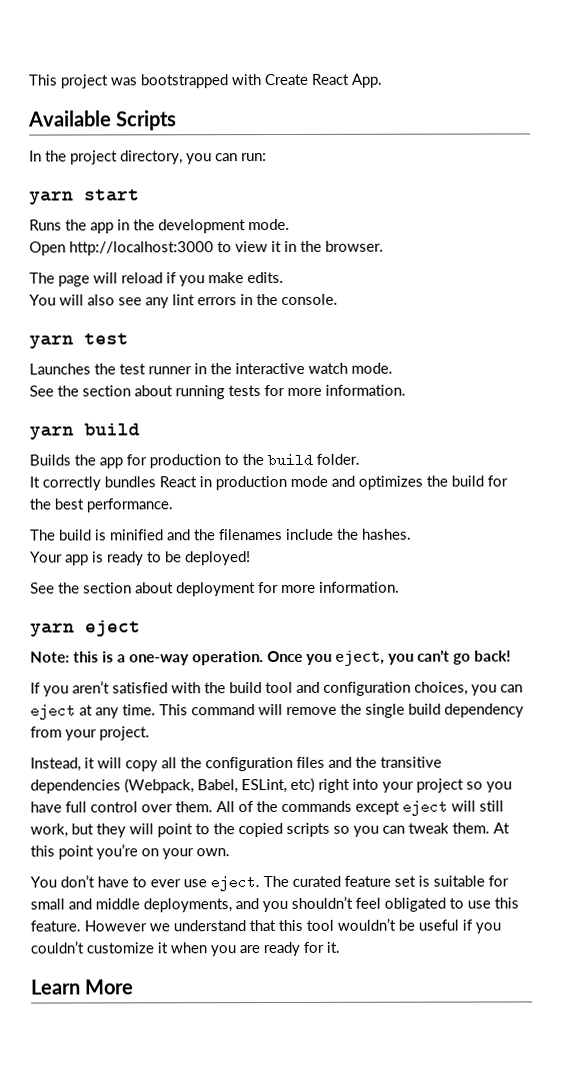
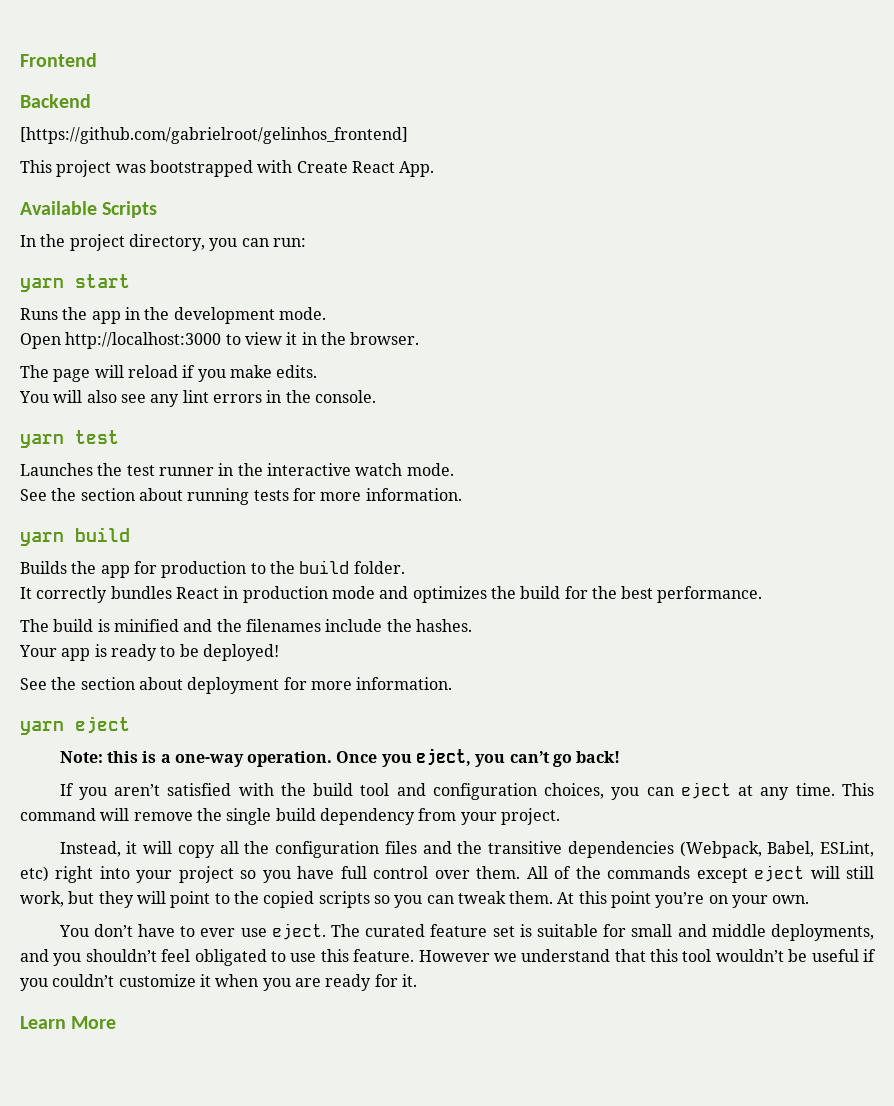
(28, 80) none -> [20,53,97,67] [20,94,91,108] [20,127,408,144] Frontend // Backend // [https://github.com/gabrielroot/gelinhos_frontend] //

